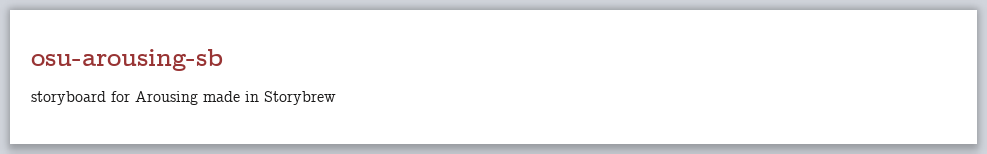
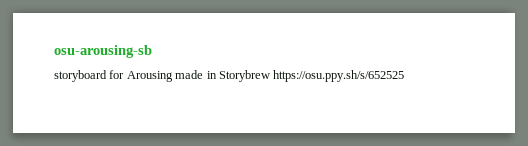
(336, 98) none -> [273,70,405,82] https://osu.ppy.sh/s/652525

